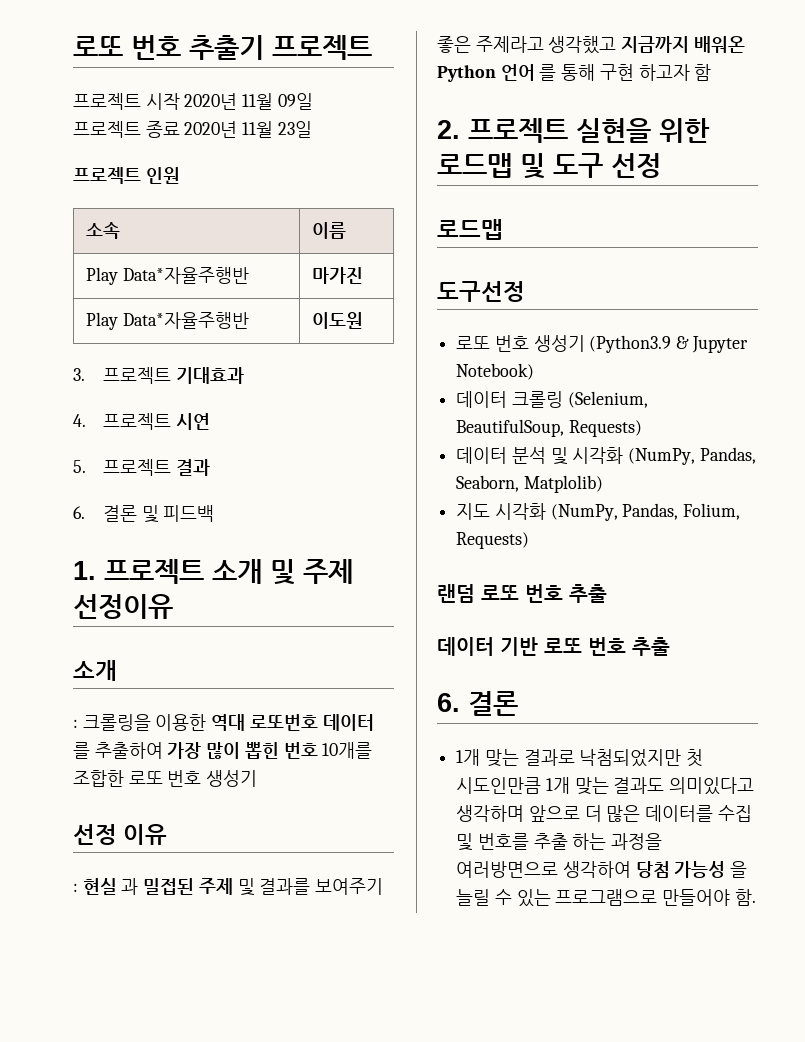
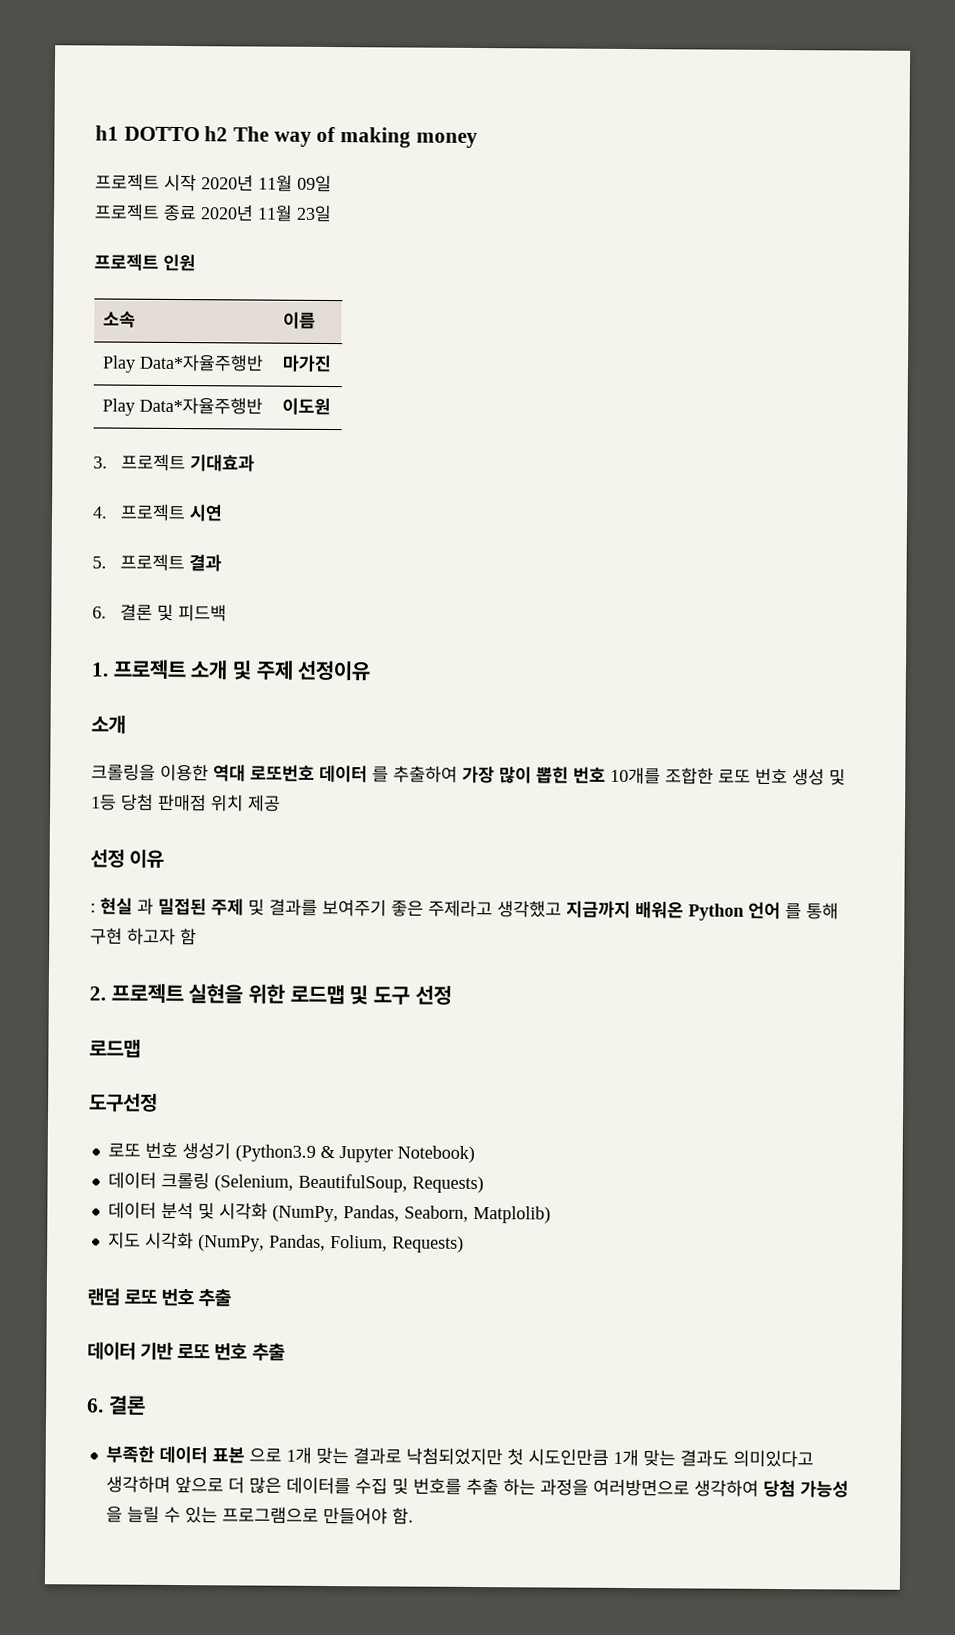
[73,35,372,60] 로또 번호 추출기 프로젝트 -> [95,125,478,148] h1 DOTTO h2 The way of making money
[73,719,78,728] : -> (126, 724) none
[206,770,258,787] 생성기 -> [792,768,846,786] [91,793,281,812] 생성 및 1등 당첨 판매점 위치 제공
(518, 703) none -> [105,1445,282,1464] 부족한 데이터 표본 으로

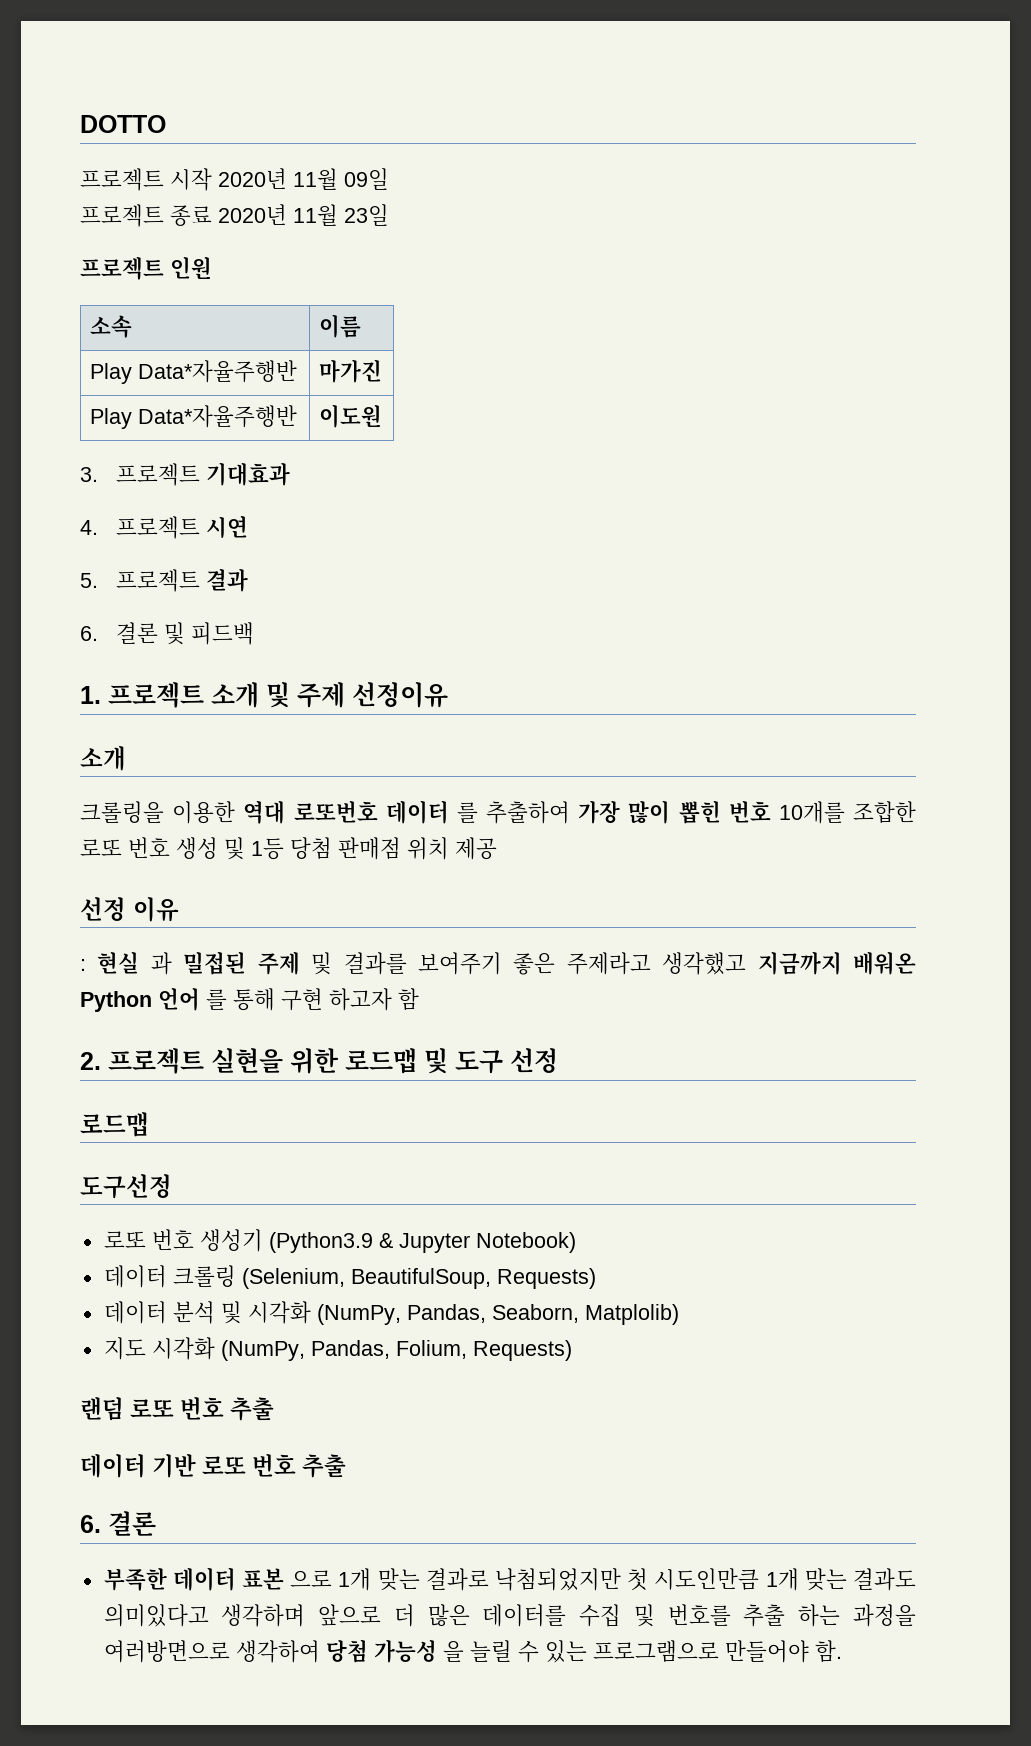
[95,125,119,141] h1 -> (80, 124) none
[204,126,478,148] h2 The way of making money -> (166, 124) none

